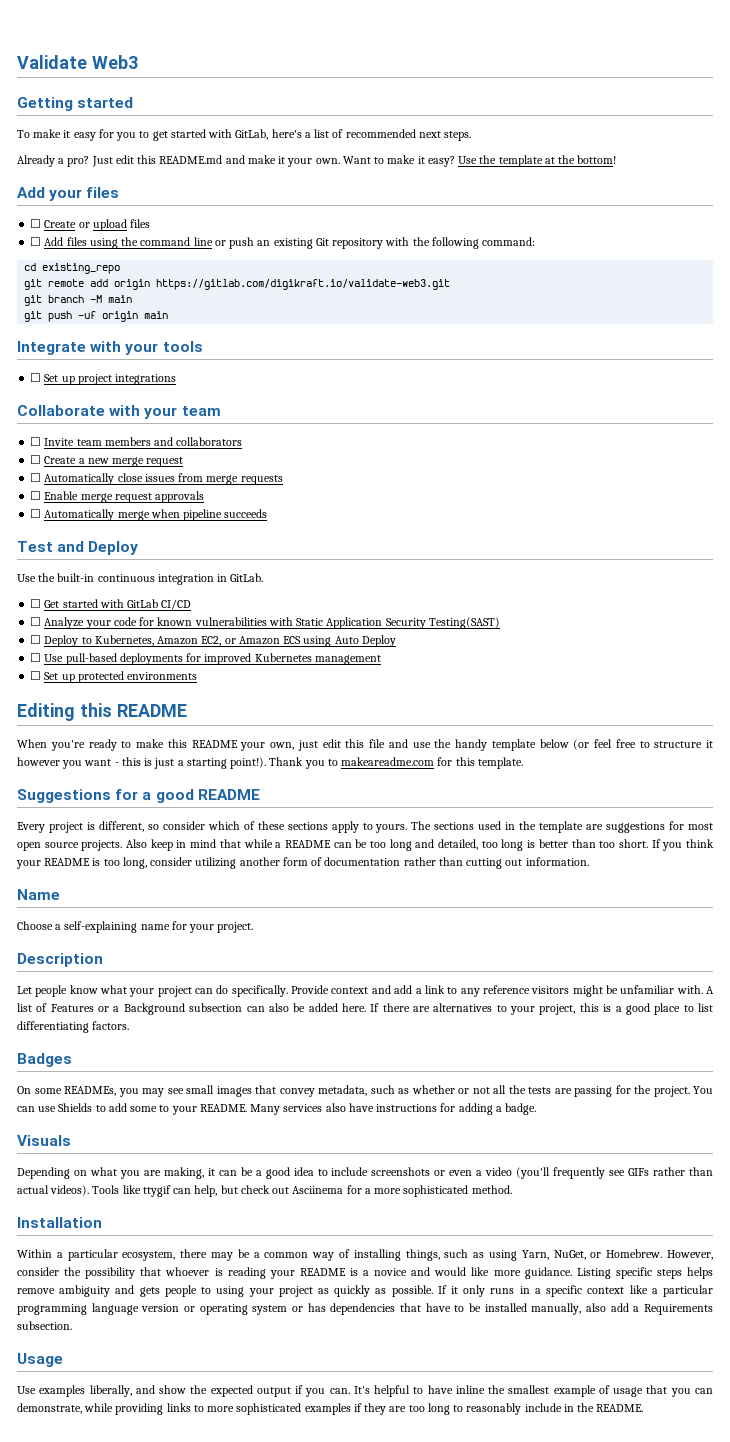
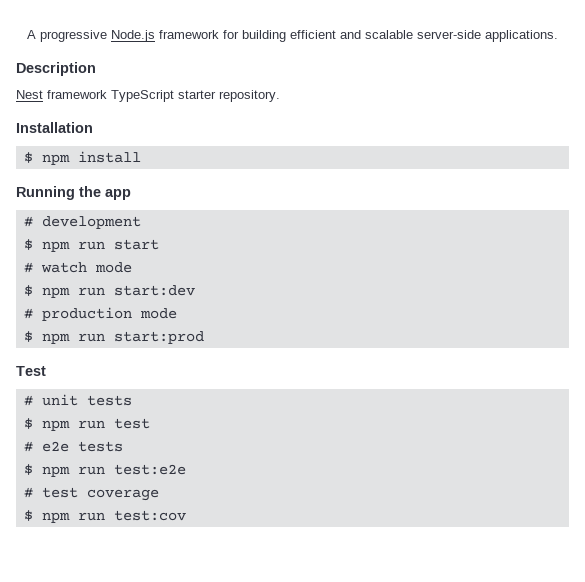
[17,55,138,69] [17,97,134,111] [17,129,472,141] [17,155,617,167] [17,187,120,201] [30,219,151,231] [30,237,536,249] [24,263,121,274] [24,279,451,290] [24,295,133,306] [24,311,169,322] [17,341,203,355] [30,373,177,385] [17,405,221,419] [30,437,243,446] [30,455,184,467] [30,473,283,485] [30,491,205,503] [30,509,268,521] [17,541,139,555] [17,573,264,585] [30,599,192,610] [30,617,500,629] [30,635,396,647] [30,653,381,665] [30,671,198,683] [17,703,187,721] [17,739,713,751] [17,757,523,769] [17,789,260,803] [17,821,713,833] [17,839,715,851] [16,857,589,869] [17,889,60,900] [17,921,254,933] [17,953,103,967] [17,985,714,997] [17,1003,714,1015] [17,1021,130,1033] [17,1053,72,1067] [17,1085,713,1097] [17,1103,537,1115] [17,1135,71,1146] [17,1167,714,1179] [17,1185,512,1197] [17,1217,102,1228] [17,1249,713,1261] [17,1267,714,1279] [17,1285,714,1297] [17,1303,713,1315] [17,1321,72,1330] [17,1353,63,1367] [17,1385,713,1397] [17,1403,644,1415] Validate Web3 // Getting started // To make it easy for you to get started with GitLab, here's a list of recommended next steps. // Already a pro? Just edit this README.md and make it your own. Want to make it easy? Use the template at the bottom! // Add your files // ☐ Create or upload files // ☐ Add files using the command line or push an existing Git repository with the following command: // cd existing_repo // git remote add origin https://gitlab.com/digikraft.io/validate-web3.git // git branch -M main // git push -uf origin main // Integrate with your tools // ☐ Set up project integrations // Collaborate with your team // ☐ Invite team members and collaborators // ☐ Create a new merge request // ☐ Automatically close issues from merge requests // ☐ Enable merge request approvals // ☐ Automatically merge when pipeline succeeds // Test and Deploy // Use the built-in continuous integration in GitLab. // ☐ Get started with GitLab CI/CD // ☐ Analyze your code for known vulnerabilities with Static Application Security Testing(SAST) // ☐ Deploy to Kubernetes, Amazon EC2, or Amazon ECS using Auto Deploy // ☐ Use pull-based deployments for improved Kubernetes management // ☐ Set up protected environments // Editing this README // When you're ready to make this README your own, just edit this file and use the handy template below (or feel free to structure it however you want - this is just a starting point!). Thank you to makeareadme.com for this template. // Suggestions for a good README // Every project is different, so consider which of these sections apply to yours. The sections used in the template are suggestions for most open source projects. Also keep in mind that while a README can be too long and detailed, too long is better than too short. If you think your README is too long, consider utilizing another form of documentation rather than cutting out information. // Name // Choose a self-explaining name for your project. // Description // Let people know what your project can do specifically. Provide context and add a link to any reference visitors might be unfamiliar with. A list of Features or a Background subsection can also be added here. If there are alternatives to your project, this is a good place to list differentiating factors. // Badges // On some READMEs, you may see small images that convey metadata, such as whether or not all the tests are passing for the project. You can use Shields to add some to your README. Many services also have instructions for adding a badge. // Visuals // Depending on what you are making, it can be a good idea to include screenshots or even a video (you'll frequently see GIFs rather than actual videos). Tools like ttygif can help, but check out Asciinema for a more sophisticated method. // Installation // Within a particular ecosystem, there may be a common way of installing things, such as using Yarn, NuGet, or Homebrew. However, consider the possibility that whoever is reading your README is a novice and would like more guidance. Listing specific steps helps remove ambiguity and gets people to using your project as quickly as possible. If it only runs in a specific context like a particular programming language version or operating system or has dependencies that have to be installed manually, also add a Requirements subsection. // Usage // Use examples liberally, and show the expected output if you can. It's helpful to have inline the smallest example of usage that you can demonstrate, while providing links to more sophisticated examples if they are too long to reasonably include in the README. -> [27,30,558,42] [16,62,96,76] [16,90,280,102] [16,122,93,133] [23,151,141,165] [16,186,131,200] [23,216,141,229] [23,239,159,252] [23,262,132,273] [23,285,195,298] [23,307,177,321] [23,331,204,344] [16,366,46,376] [23,394,132,406] [23,418,150,431] [23,441,123,452] [23,464,186,477] [23,487,159,501] [23,510,186,523] A progressive Node.js framework for building efficient and scalable server-side applications. // Description // Nest framework TypeScript starter repository. // Installation // $ npm install // Running the app // # development // $ npm run start // # watch mode // $ npm run start:dev // # production mode // $ npm run start:prod // Test // # unit tests // $ npm run test // # e2e tests // $ npm run test:e2e // # test coverage // $ npm run test:cov

